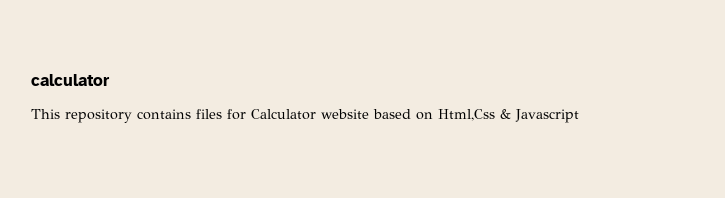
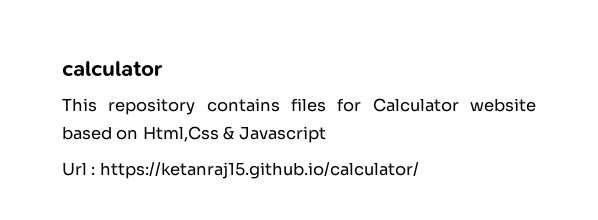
(579, 116) none -> [62,162,419,179] // Url : https://ketanraj15.github.io/calculator/

